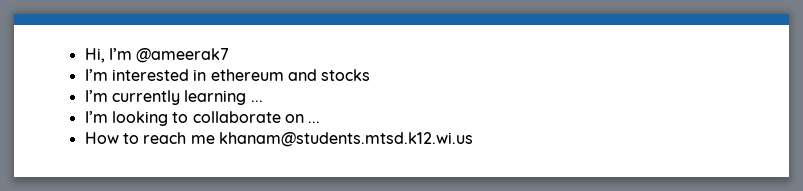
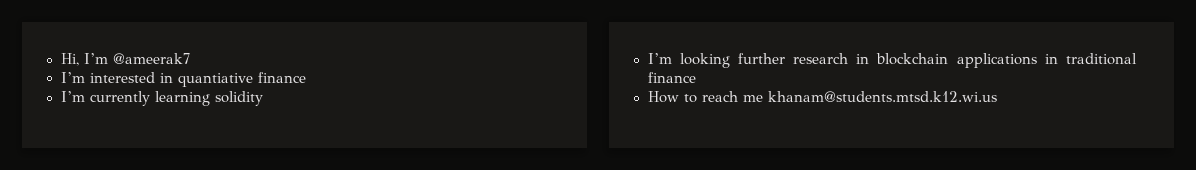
[210,69,371,81] ethereum and stocks -> [177,72,306,87] quantiative finance
[250,100,263,102] ... -> [214,91,263,106] solidity
[172,111,321,123] to collaborate on ... -> [737,53,1137,68] [647,72,696,83] further research in blockchain applications in traditional finance

